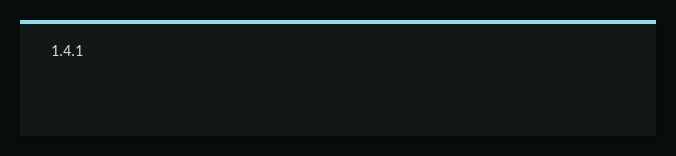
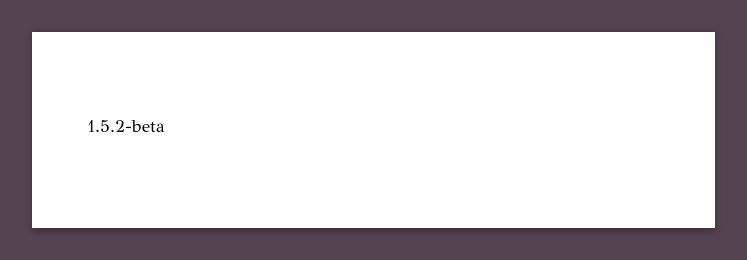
[51,45,83,56] 1.4.1 -> [87,120,165,132] 1.5.2-beta

